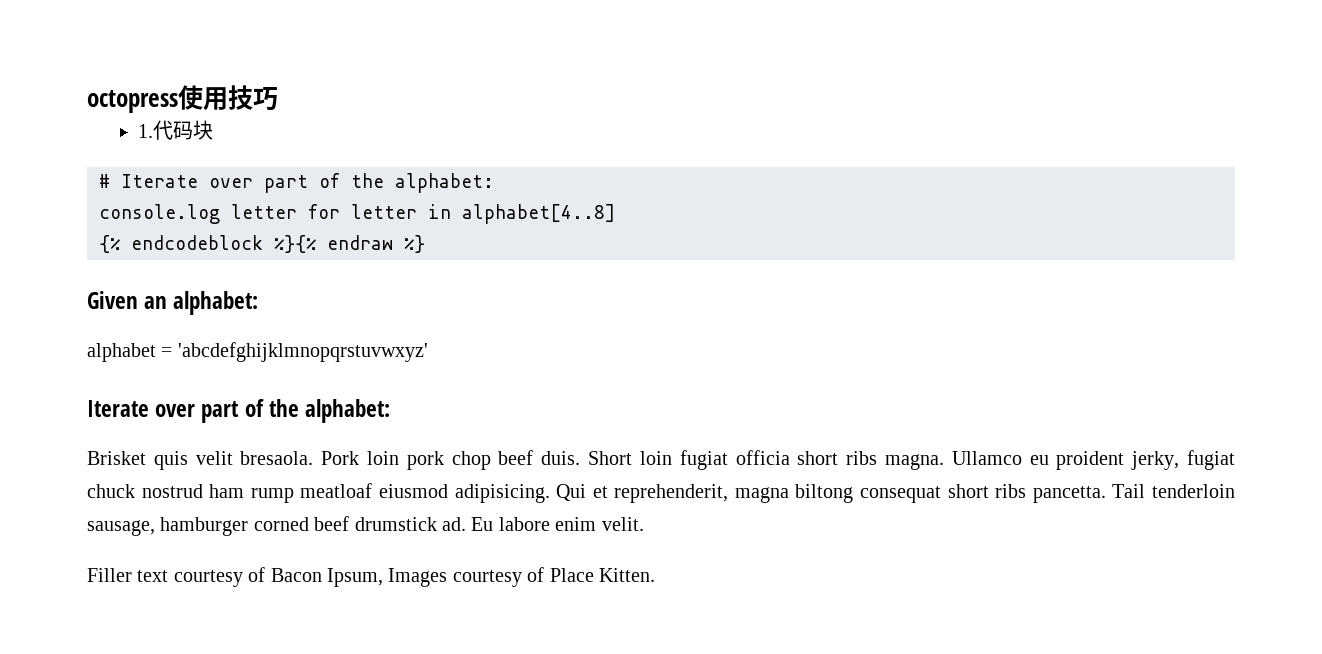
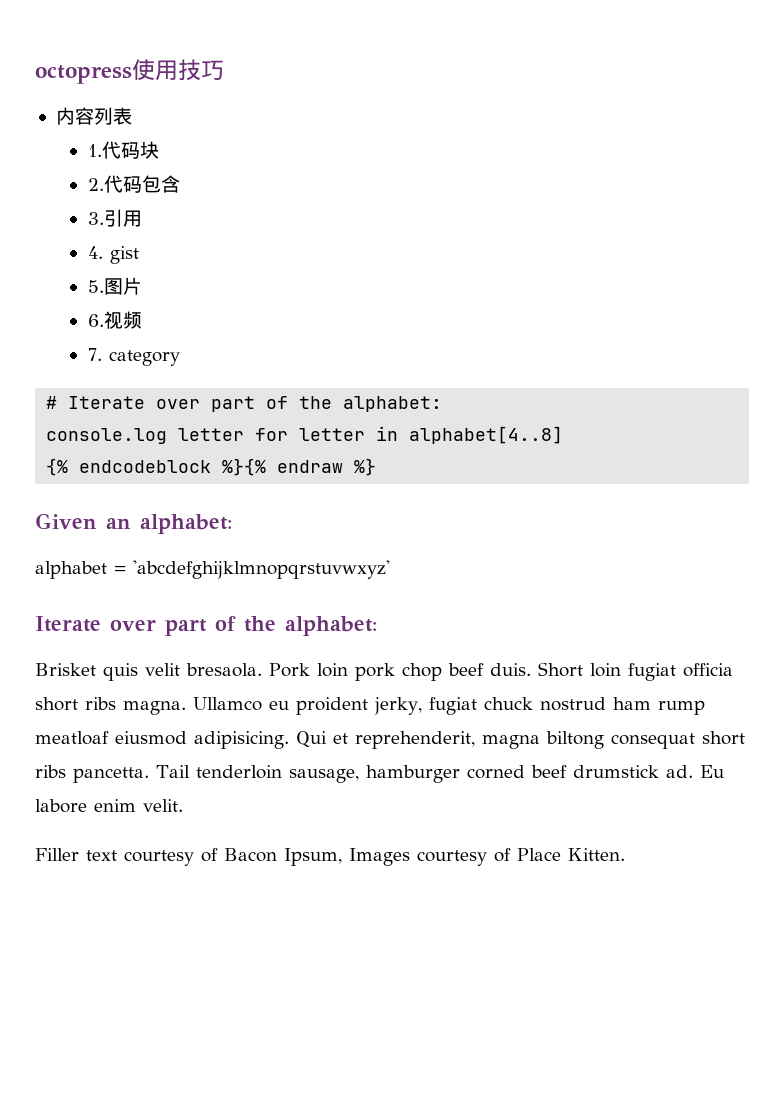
(278, 98) none -> [55,107,132,125] // 内容列表
(214, 130) none -> [87,175,180,193] [87,209,142,227] [87,246,139,264] [87,277,142,295] [87,311,142,329] [87,348,180,366] // 2.代码包含 // 3.引用 // 4. gist // 5.图片 // 6.视频 // 7. category

